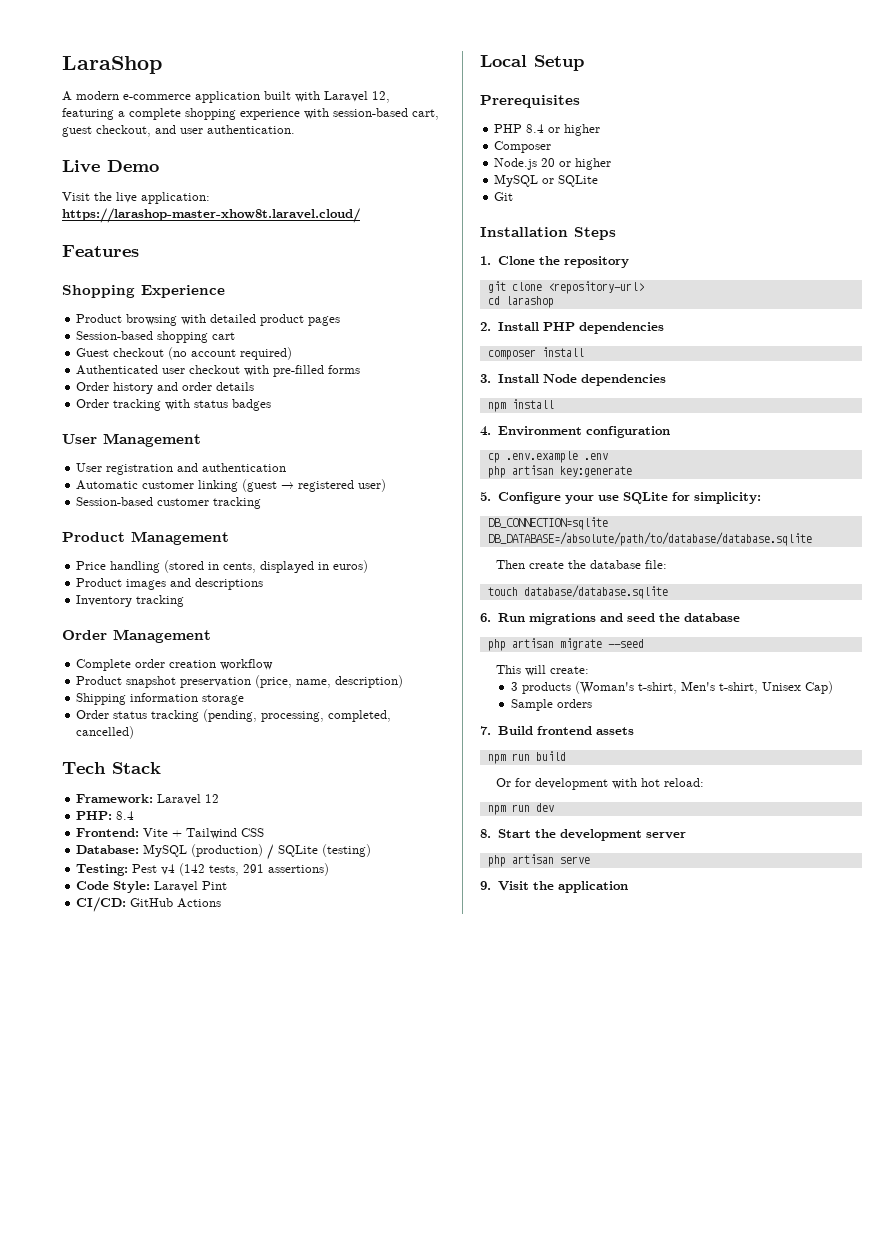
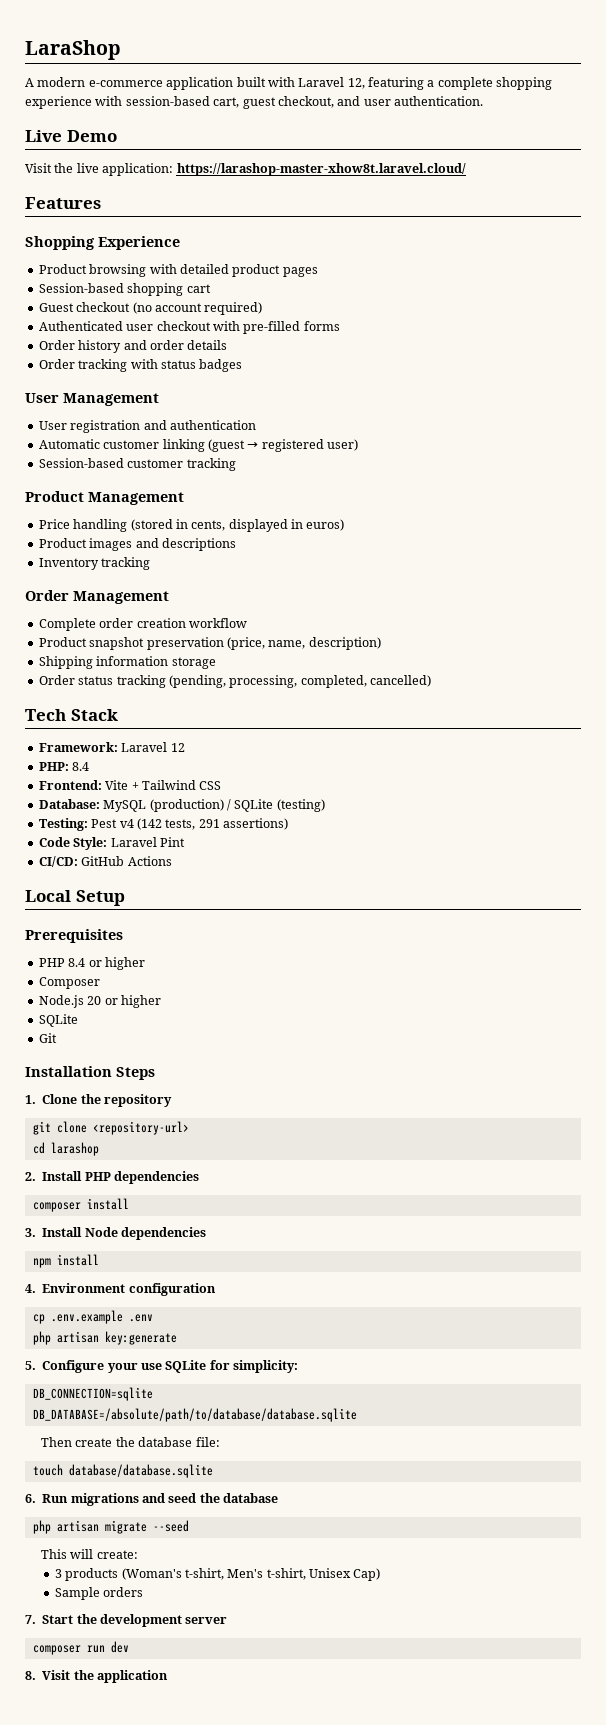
[494,174,555,187] MySQL or -> (161, 1001) none
[497,726,634,735] [487,751,566,764] [496,778,705,790] [487,803,554,815] [480,829,491,838] Build frontend assets // npm run build // Or for development with hot reload: // npm run dev // 8. -> (36, 1619) none
[487,854,590,867] [480,881,491,890] php artisan serve // 9. -> [32,1641,129,1655] [25,1671,36,1680] composer run dev // 8.

